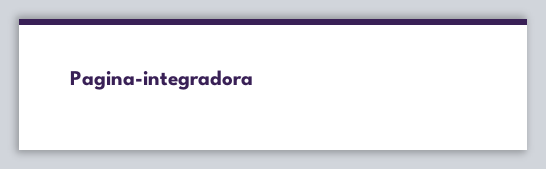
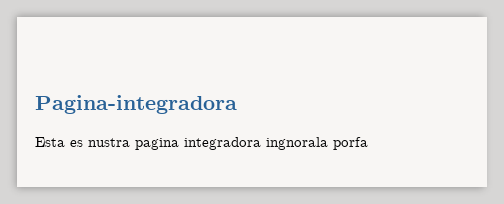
(253, 80) none -> [35,137,368,150] // Esta es nustra pagina integradora ingnorala porfa

